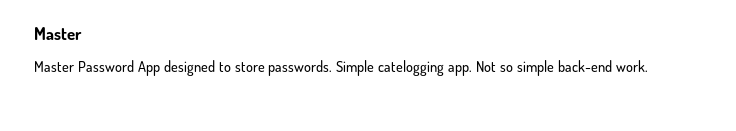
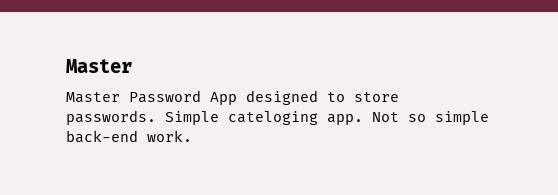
[378,60,445,76] catelogging -> [228,111,318,125] cateloging

